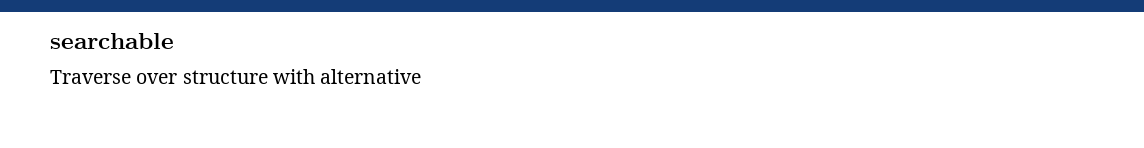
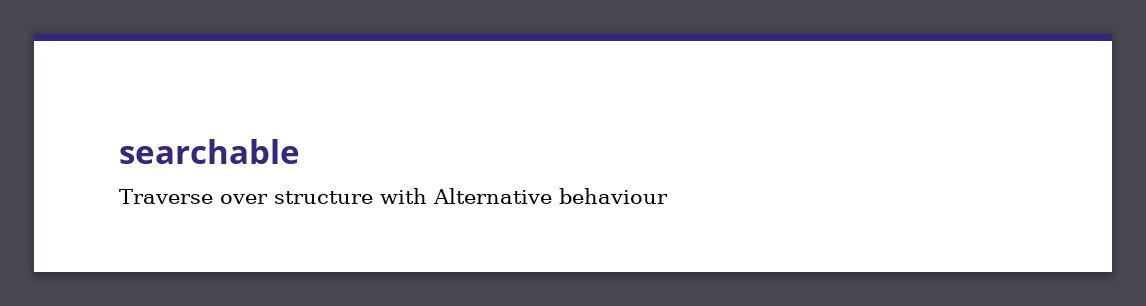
[320,69,422,84] alternative -> [433,188,668,204] Alternative behaviour

